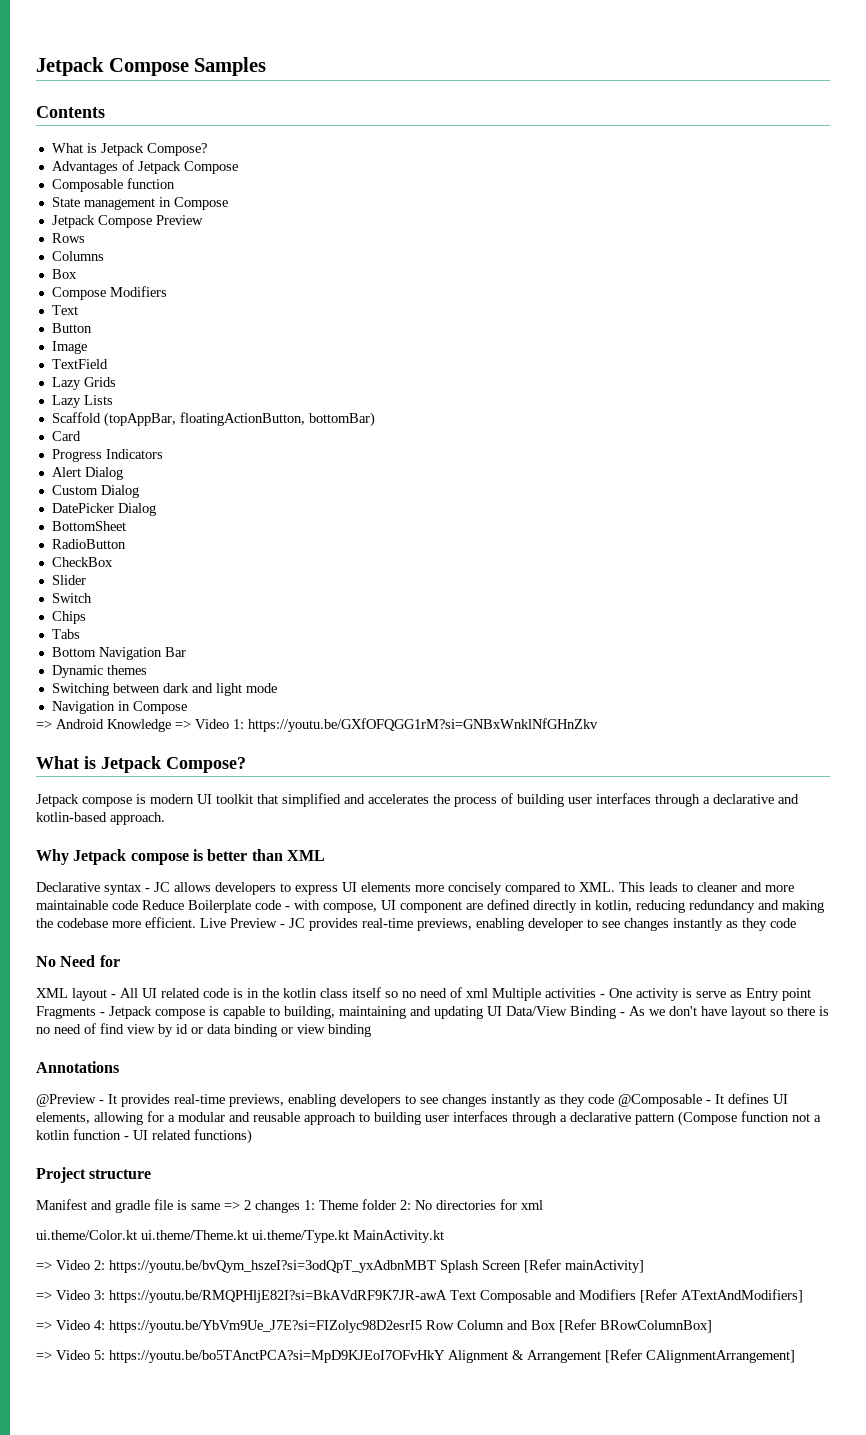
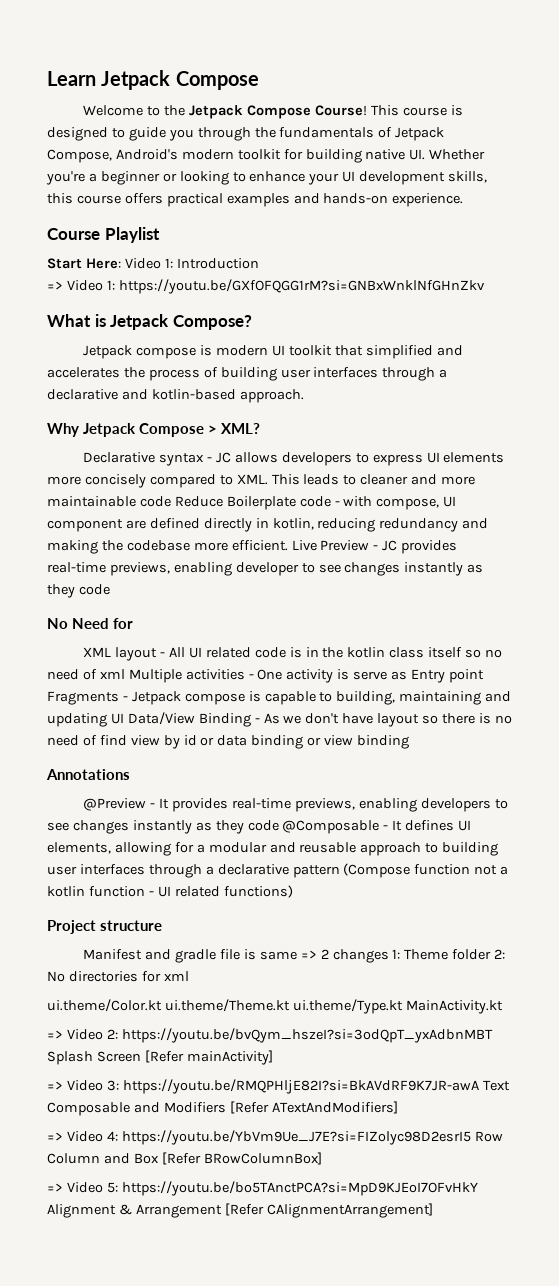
[36,57,267,76] [36,106,105,118] [51,143,207,156] [51,160,238,174] [51,178,175,192] [51,197,228,210] [51,215,203,228] [51,233,85,243] [51,251,104,261] [51,269,77,279] [51,286,167,300] [51,305,78,315] [51,323,92,333] [51,341,87,354] [51,359,108,369] [51,377,116,390] [51,395,113,408] [51,412,375,427] [51,431,81,441] [51,449,163,462] [51,467,123,480] [51,485,139,498] [51,503,156,516] [51,521,126,531] [51,539,126,549] [51,557,113,567] [51,575,86,585] [51,593,92,603] [51,611,86,624] [51,629,80,639] [51,647,186,660] [51,665,147,678] [51,683,277,696] [51,701,187,714] [36,719,171,732] Jetpack Compose Samples // Contents // What is Jetpack Compose? // Advantages of Jetpack Compose // Composable function // State management in Compose // Jetpack Compose Preview // Rows // Columns // Box // Compose Modifiers // Text // Button // Image // TextField // Lazy Grids // Lazy Lists // Scaffold (topAppBar, floatingActionButton, bottomBar) // Card // Progress Indicators // Alert Dialog // Custom Dialog // DatePicker Dialog // BottomSheet // RadioButton // CheckBox // Slider // Switch // Chips // Tabs // Bottom Navigation Bar // Dynamic themes // Switching between dark and light mode // Navigation in Compose // => Android Knowledge -> [47,70,259,90] [83,105,463,119] [47,127,445,141] [47,149,486,163] [46,171,488,185] [47,193,464,207] [47,227,160,243] [47,258,259,269] Learn Jetpack Compose // Welcome to the Jetpack Compose Course! This course is designed to guide you through the fundamentals of Jetpack Compose, Android's modern toolkit for building native UI. Whether you're a beginner or looking to enhance your UI development skills, this course offers practical examples and hands-on experience. // Course Playlist // Start Here: Video 1: Introduction //
[130,849,325,865] compose is better than XML -> [139,423,260,437] Compose > XML?

